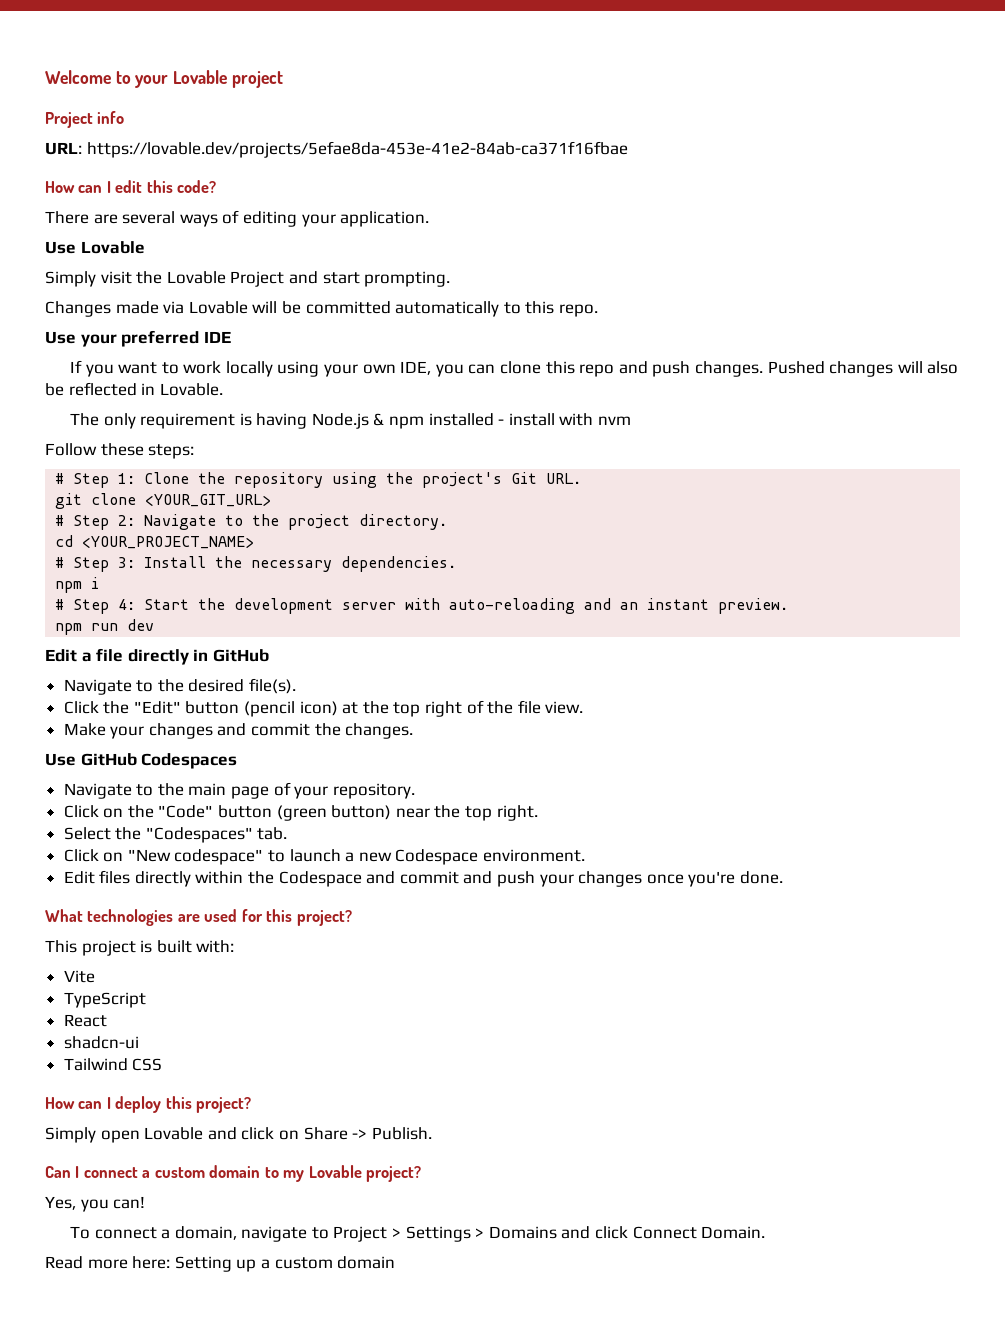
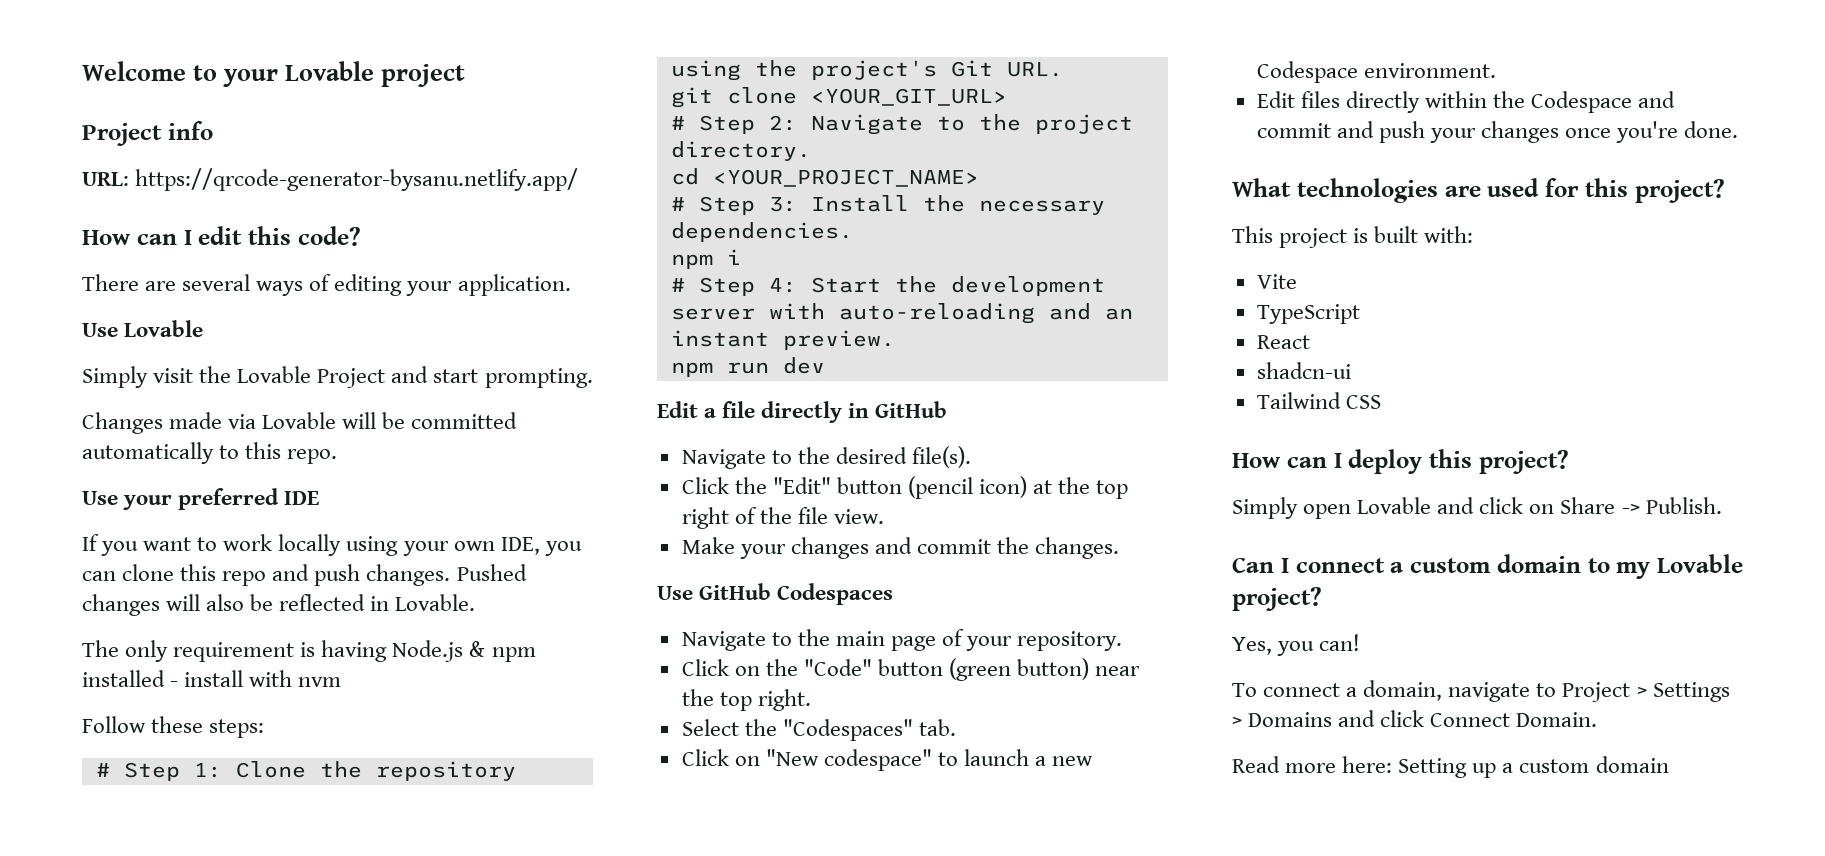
[86,141,628,158] https://lovable.dev/projects/5efae8da-453e-41e2-84ab-ca371f16fbae -> [135,168,579,191] https://qrcode-generator-bysanu.netlify.app/

